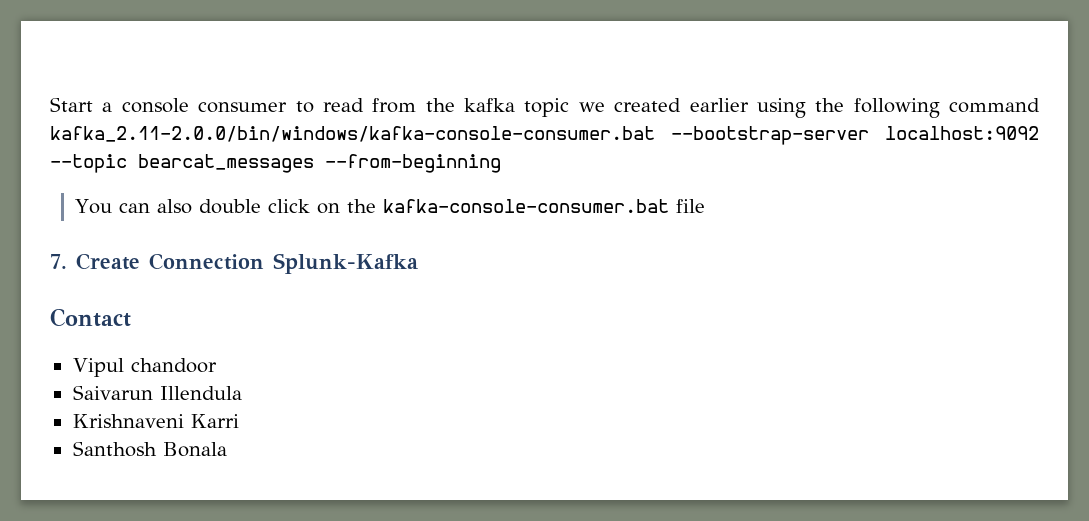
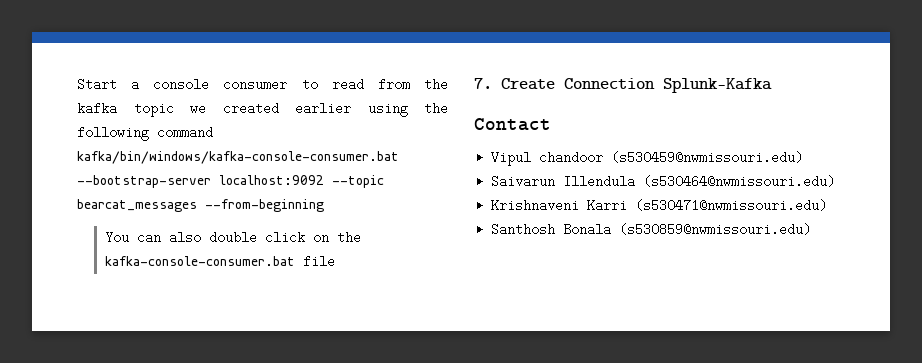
[50,126,655,142] kafka_2.11-2.0.0/bin/windows/kafka-console-consumer.bat -> [77,151,399,164] kafka/bin/windows/kafka-console-consumer.bat
(217, 365) none -> [611,151,804,164] (s530459@nwmissouri.edu)
(242, 393) none -> [643,175,836,188] (s530464@nwmissouri.edu)
(239, 421) none -> [635,199,828,212] (s530471@nwmissouri.edu)
(227, 449) none -> [619,223,812,236] (s530859@nwmissouri.edu)

